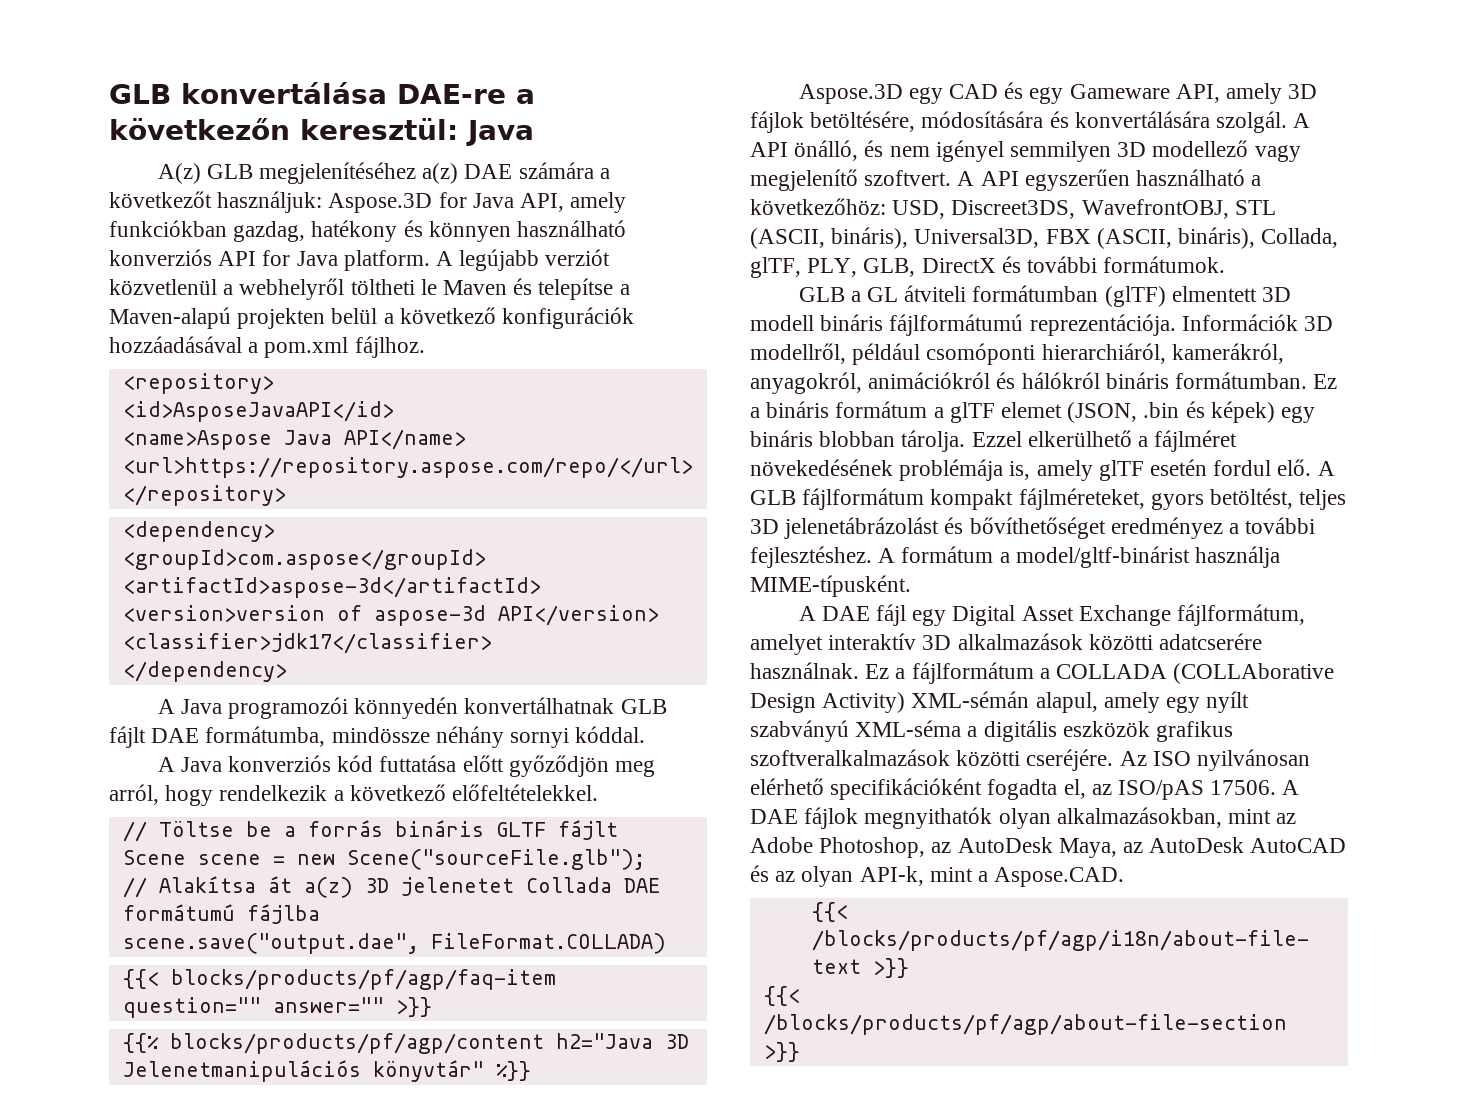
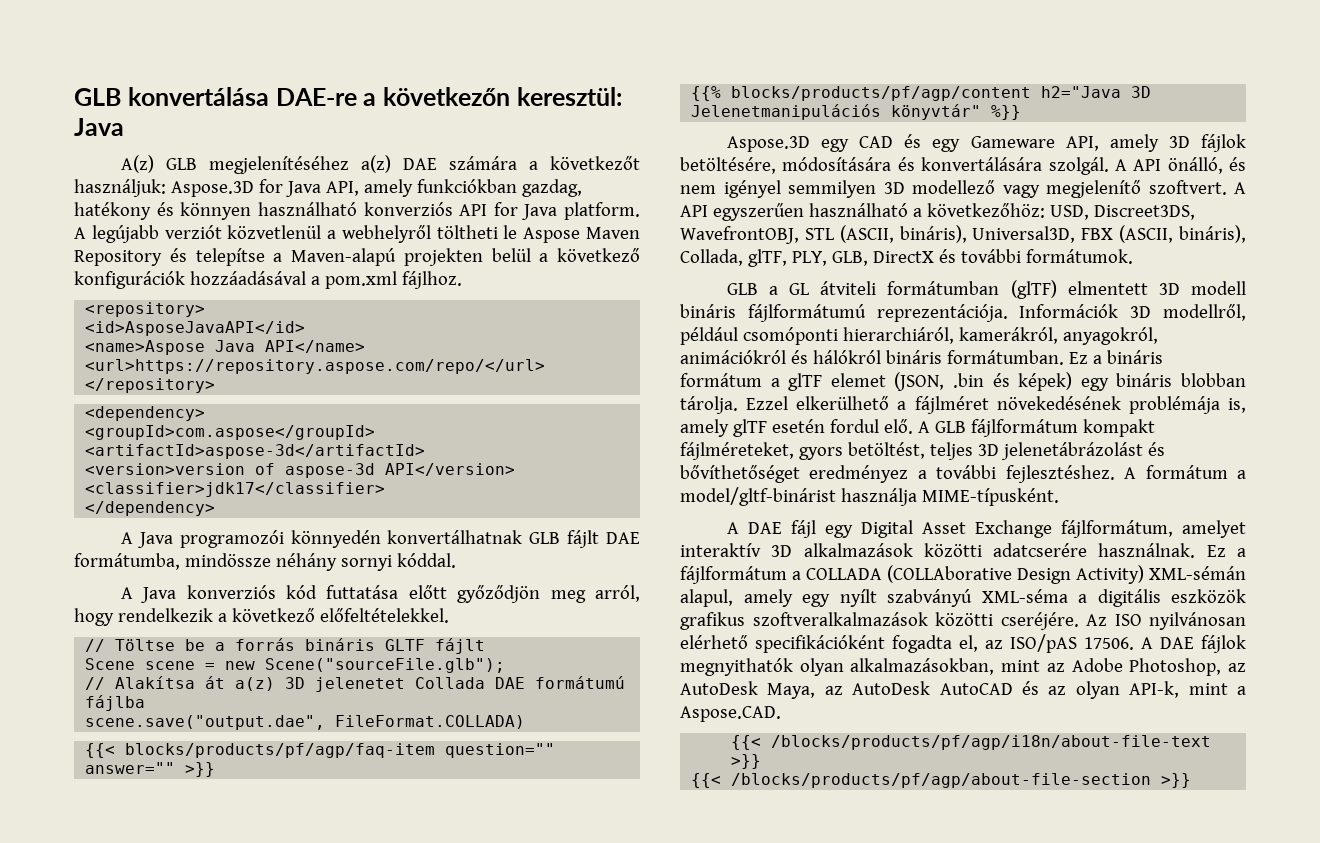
[443,280,508,295] Maven -> [523,227,640,243] [74,250,162,266] Aspose Maven Repository

